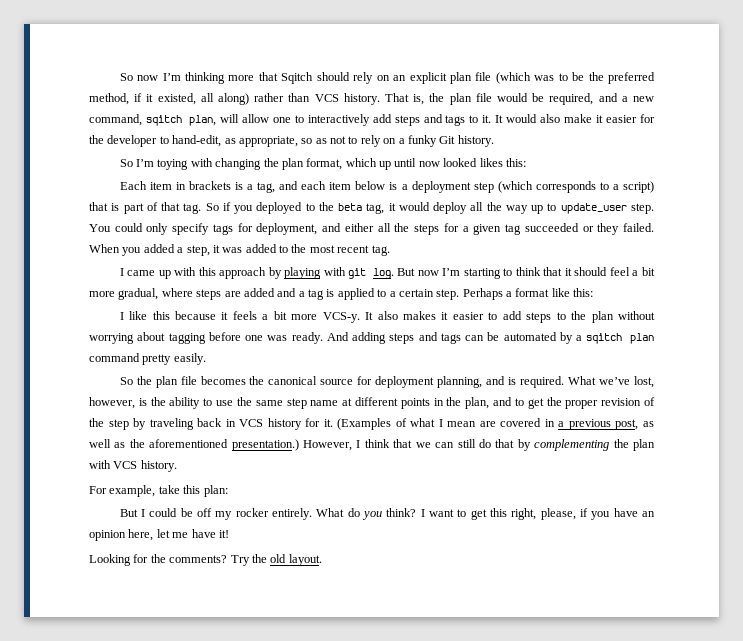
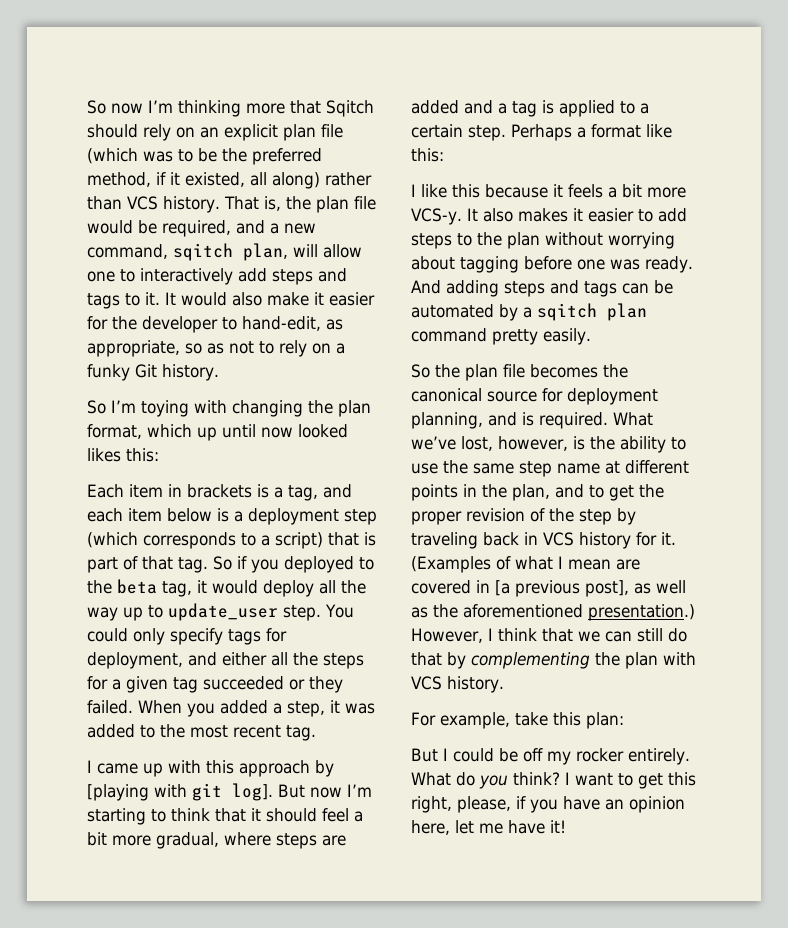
[284,267,322,279] playing -> [87,784,149,801] [playing
[372,268,394,279] log. -> [232,783,273,801] log].
[558,419,639,430] a previous post, -> [495,580,629,597] [a previous post],
[89,554,322,566] // Looking for the comments? Try the old layout. -> (566, 826) none

